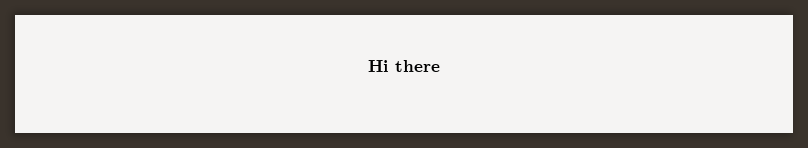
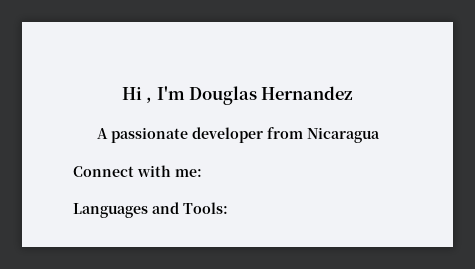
[395,60,440,72] there -> [146,86,354,105] [96,127,380,143] [73,165,202,177] [73,202,228,218] , I'm Douglas Hernandez // A passionate developer from Nicaragua // Connect with me: // Languages and Tools:

